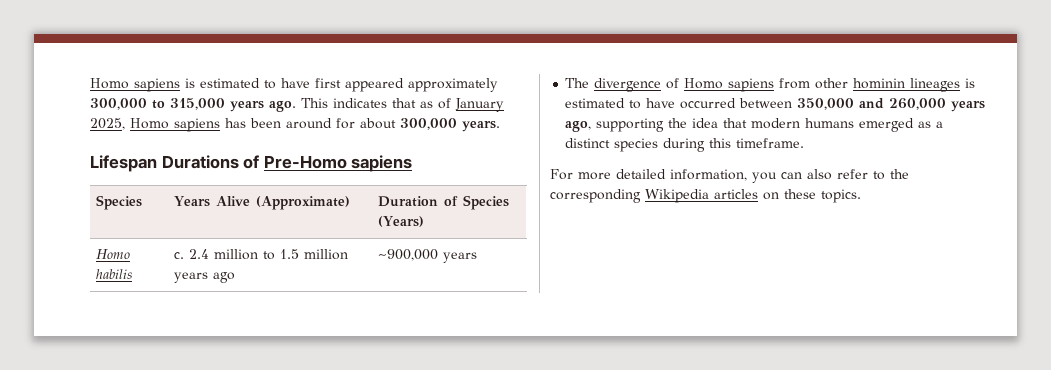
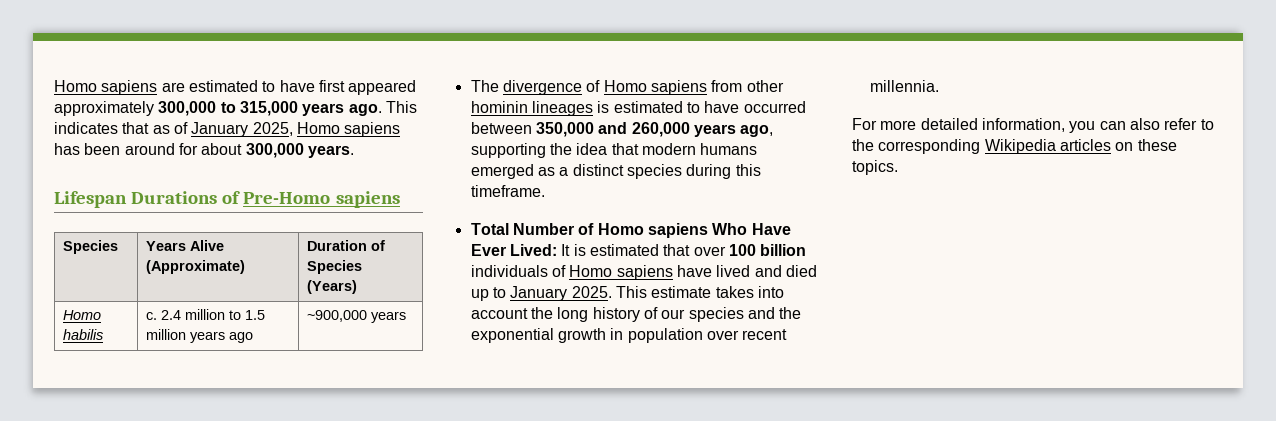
[90,78,195,92] Homo sapiens is -> [54,80,185,95] Homo sapiens are
(805, 143) none -> [470,223,791,238] [470,244,807,256] [470,265,817,280] [470,286,784,301] [470,307,802,322] [470,328,788,343] [869,80,939,92] // Total Number of Homo sapiens Who Have Ever Lived: It is estimated that over 100 billion individuals of Homo sapiens have lived and died up to January 2025. This estimate takes into account the long history of our species and the exponential growth in population over recent millennia.

